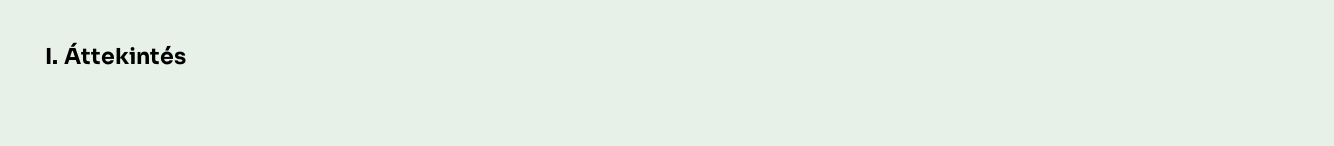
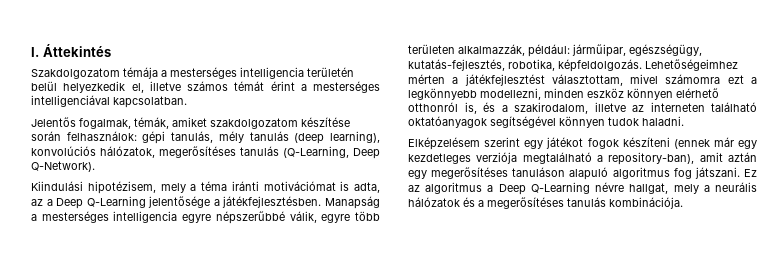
(186, 53) none -> [31,67,354,79] [31,81,380,93] [31,95,187,108] [31,117,350,129] [31,131,381,144] [31,146,380,159] [31,161,95,172] [31,181,380,194] [31,196,380,209] [31,211,381,224] [408,44,702,57] [408,59,738,72] [408,74,757,86] [408,88,719,100] [408,102,757,114] [408,116,684,128] [408,137,757,150] [408,152,757,165] [408,167,757,180] [408,182,757,195] [408,197,683,209] // Szakdolgozatom témája a mesterséges intelligencia területén belül helyezkedik el, illetve számos témát érint a mesterséges intelligenciával kapcsolatban. // Jelentős fogalmak, témák, amiket szakdolgozatom készítése során felhasználok: gépi tanulás, mély tanulás (deep learning), konvolúciós hálózatok, megerősítéses tanulás (Q-Learning, Deep Q-Network). // Kiindulási hipotézisem, mely a téma iránti motivációmat is adta, az a Deep Q-Learning jelentősége a játékfejlesztésben. Manapság a mesterséges intelligencia egyre népszerűbbé válik, egyre több területen alkalmazzák, például: járműipar, egészségügy, kutatás-fejlesztés, robotika, képfeldolgozás. Lehetőségeimhez mérten a játékfejlesztést választottam, mivel számomra ezt a legkönnyebb modellezni, minden eszköz könnyen elérhető otthonról is, és a szakirodalom, illetve az interneten található oktatóanyagok segítségével könnyen tudok haladni. // Elképzelésem szerint egy játékot fogok készíteni (ennek már egy kezdetleges verziója megtalálható a repository-ban), amit aztán egy megerősítéses tanuláson alapuló algoritmus fog játszani. Ez az algoritmus a Deep Q-Learning névre hallgat, mely a neurális hálózatok és a megerősítéses tanulás kombinációja.

